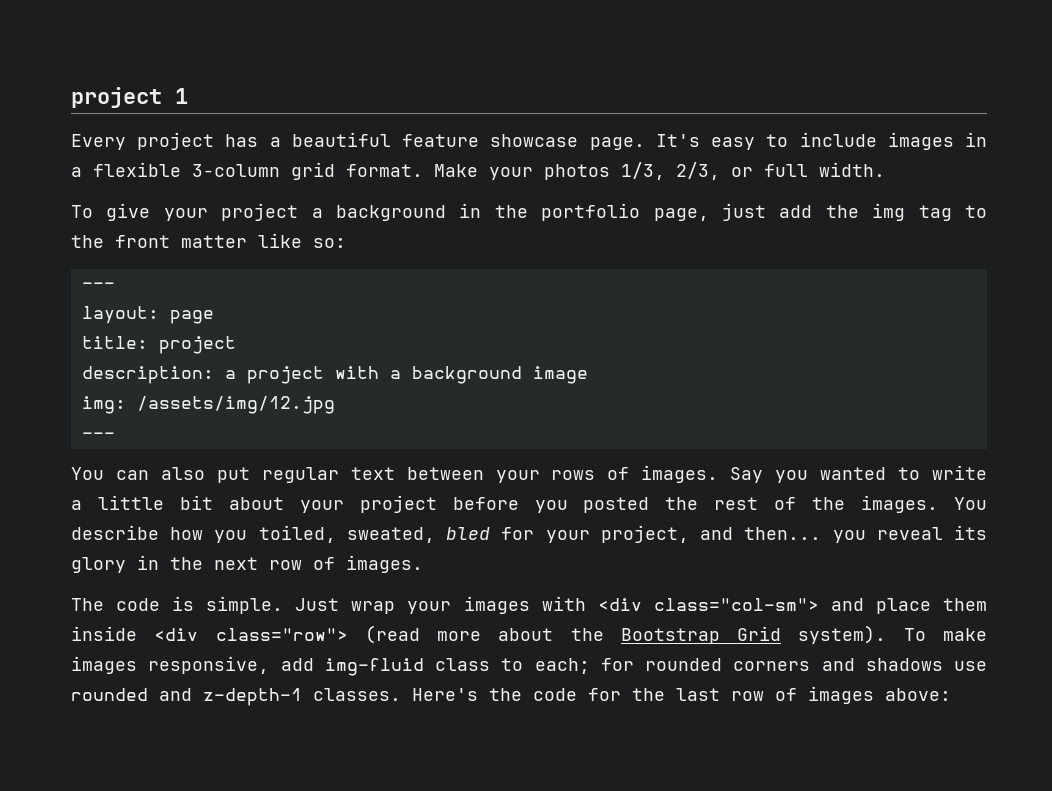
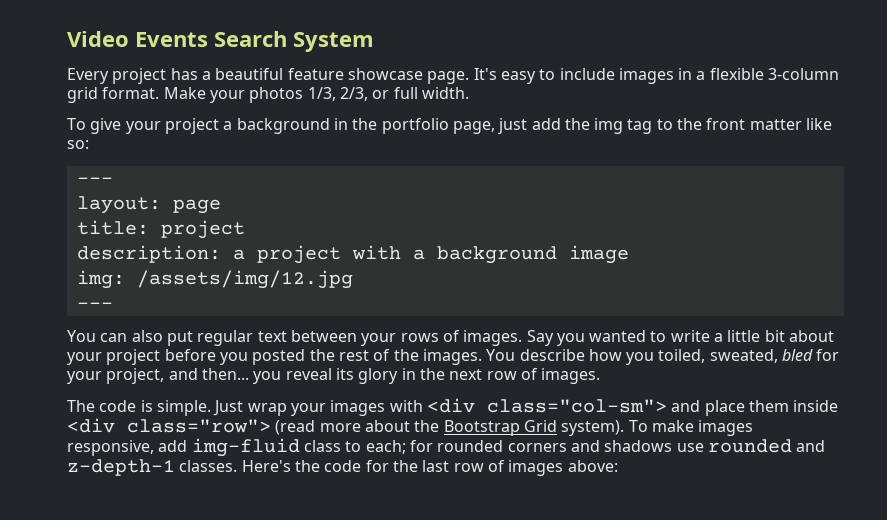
[71,87,188,108] project 1 -> [67,31,374,52] Video Events Search System

